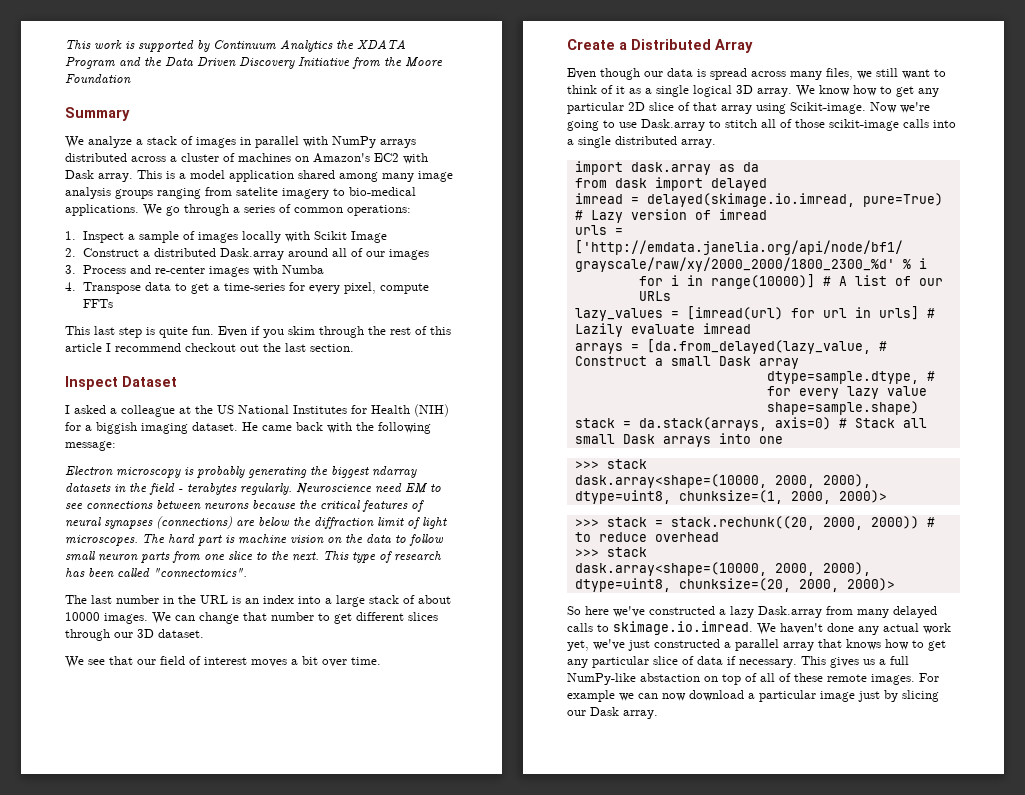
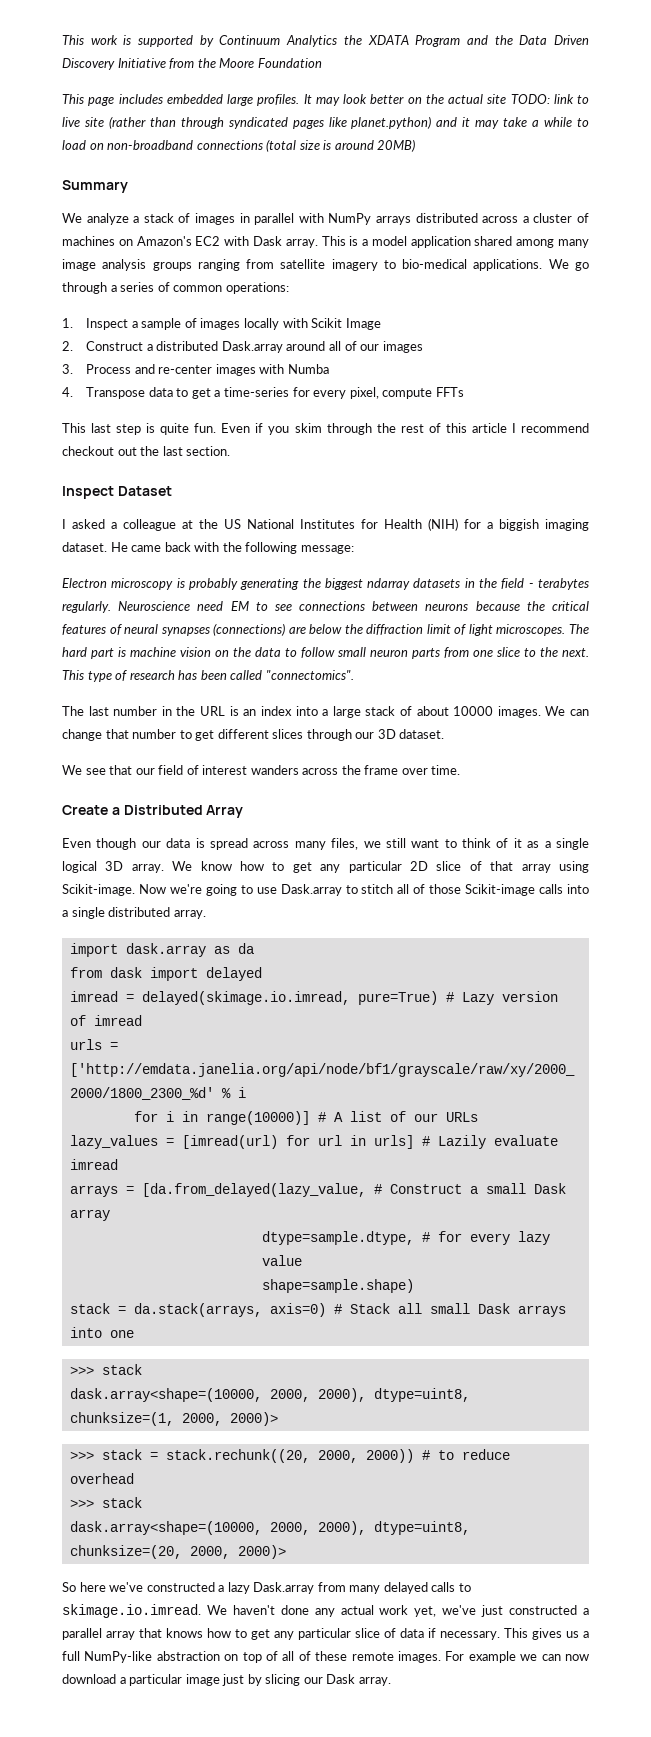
(131, 79) none -> [62,94,589,106] [62,116,589,129] [62,139,416,152] // This page includes embedded large profiles. It may look better on the actual site TODO: link to live site (rather than through syndicated pages like planet.python) and it may take a while to load on non-broadband connections (total size is around 20MB)
[236,187,278,196] satelite -> [280,259,326,269] satellite
[251,656,318,667] moves a bit -> [250,765,399,775] wanders across the frame
[829,119,899,131] scikit-image -> [465,884,536,896] Scikit-image
[640,673,700,682] abstaction -> [156,1651,220,1661] abstraction

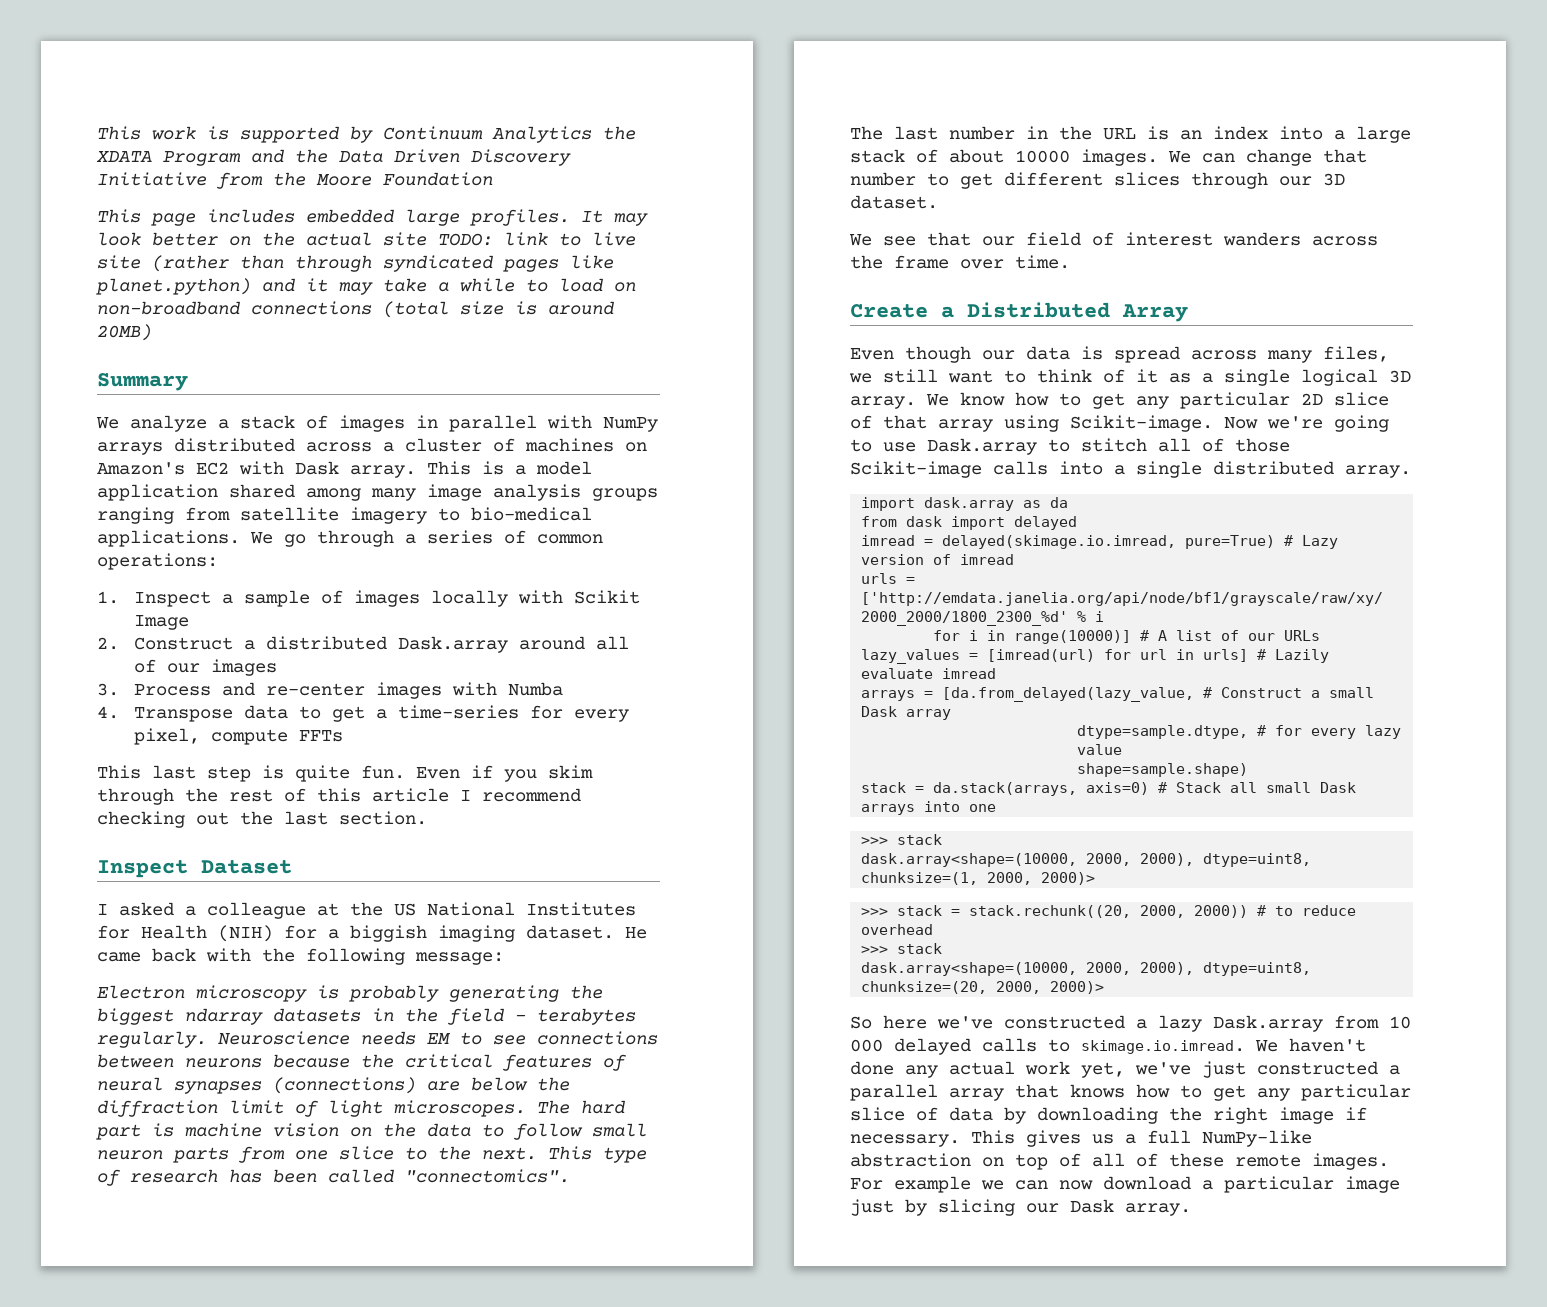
[62,446,114,456] checkout -> [97,811,185,828] checking
[197,601,224,611] need -> [361,1031,416,1045] needs
[349,1585,381,1594] many -> [1389,1016,1411,1029] [850,1039,883,1052] 10 000
(424, 1633) none -> [1004,1107,1334,1124] by downloading the right image

